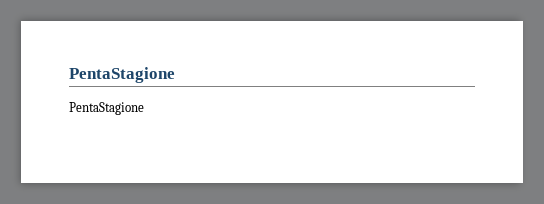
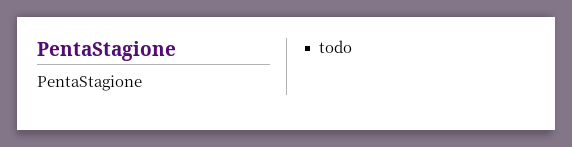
(144, 108) none -> [318,40,352,53] // todo

